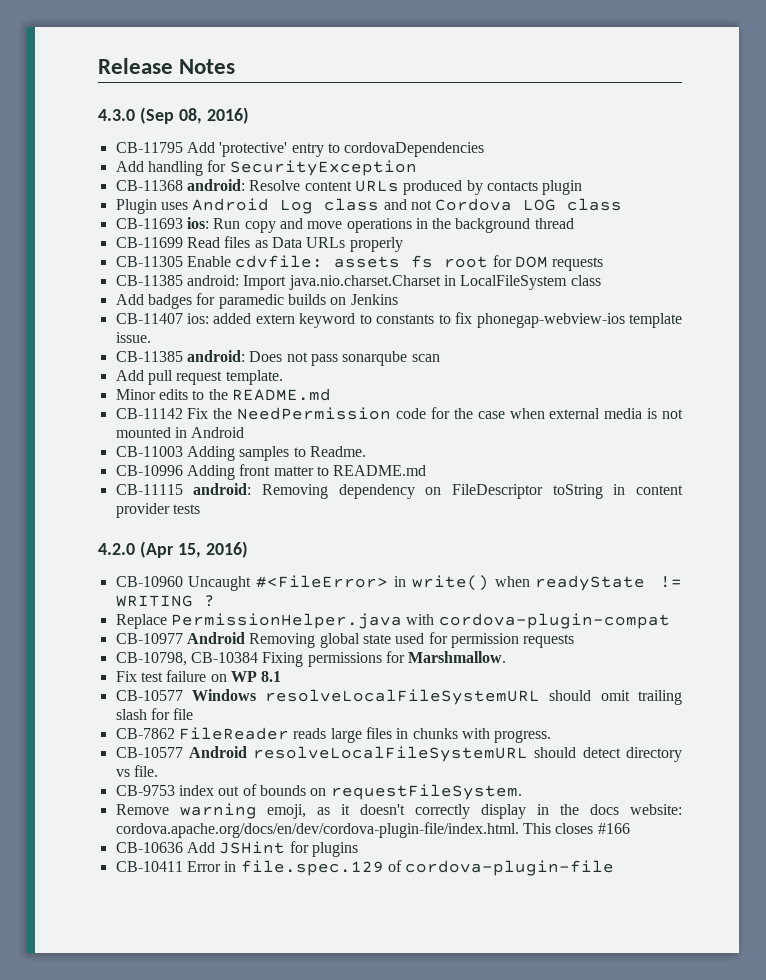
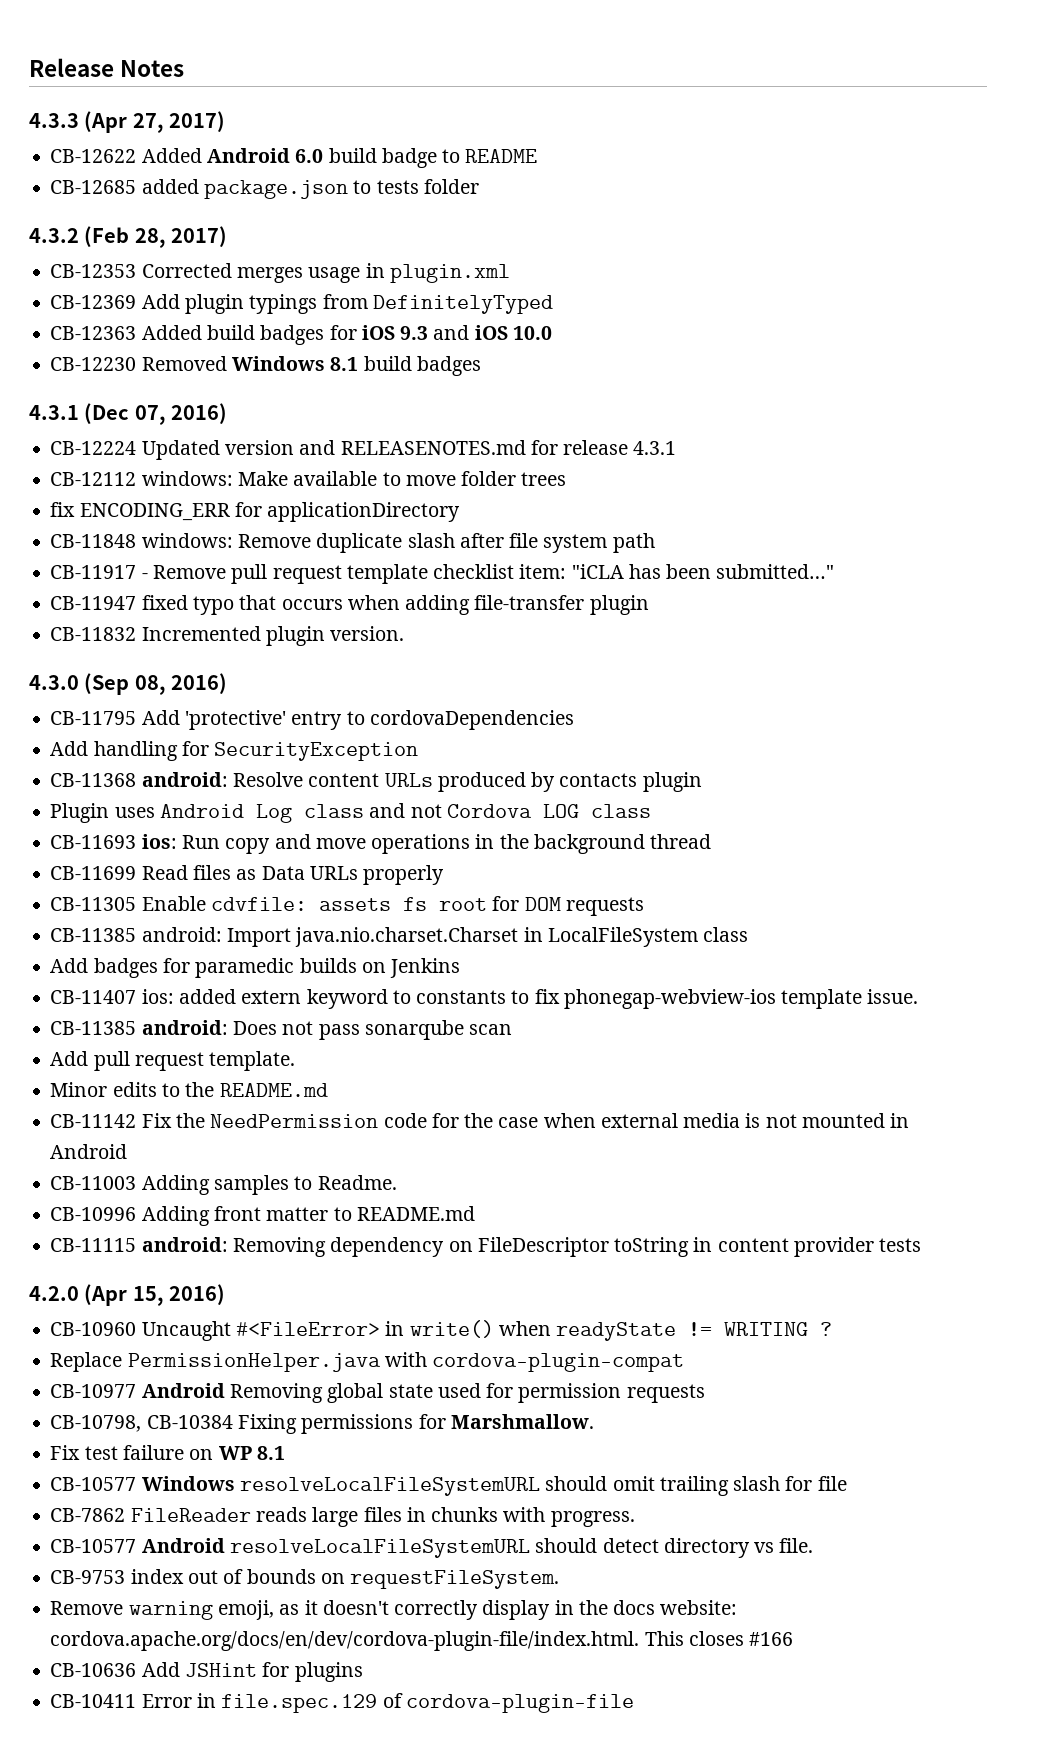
(236, 66) none -> [29,111,226,133] [50,148,538,168] [50,179,479,199] [29,226,228,248] [50,263,510,283] [50,294,553,314] [50,325,552,345] [50,356,481,376] [29,403,228,425] [50,440,677,460] [50,471,567,486] [50,502,461,522] [50,533,655,553] [50,564,835,584] [50,595,649,615] [50,626,405,646] // 4.3.3 (Apr 27, 2017) // CB-12622 Added Android 6.0 build badge to README // CB-12685 added package.json to tests folder // 4.3.2 (Feb 28, 2017) // CB-12353 Corrected merges usage in plugin.xml // CB-12369 Add plugin typings from DefinitelyTyped // CB-12363 Added build badges for iOS 9.3 and iOS 10.0 // CB-12230 Removed Windows 8.1 build badges // 4.3.1 (Dec 07, 2016) // CB-12224 Updated version and RELEASENOTES.md for release 4.3.1 // CB-12112 windows: Make available to move folder trees // fix ENCODING_ERR for applicationDirectory // CB-11848 windows: Remove duplicate slash after file system path // CB-11917 - Remove pull request template checklist item: "iCLA has been submitted…" // CB-11947 fixed typo that occurs when adding file-transfer plugin // CB-11832 Incremented plugin version.

